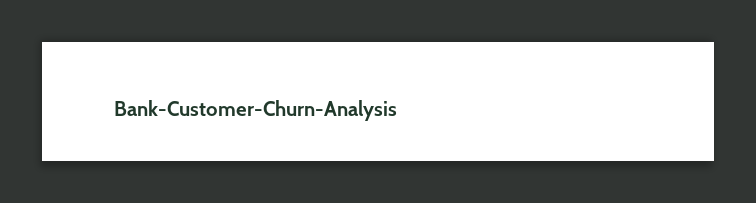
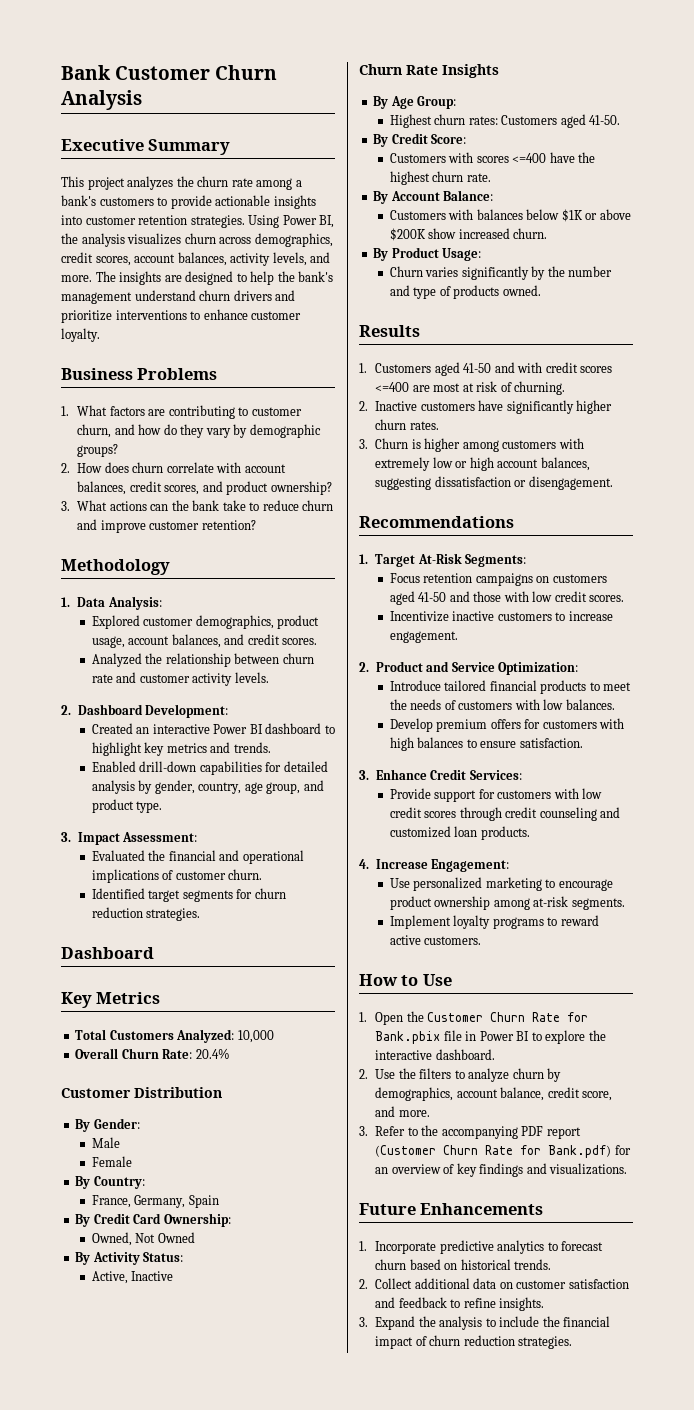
[114,100,397,121] Bank-Customer-Churn-Analysis -> [61,65,278,80] [61,90,142,110] [61,139,231,155] [61,176,302,190] [61,195,316,209] [61,215,335,228] [61,233,333,247] [61,252,331,266] [61,271,334,285] [61,290,296,304] [61,309,302,323] [61,328,100,342] [61,368,218,380] [61,405,302,419] [77,424,321,438] [77,444,119,457] [61,462,286,473] [77,481,332,495] [61,500,334,511] [77,519,256,533] [61,559,170,575] [61,596,162,610] [91,615,320,629] [91,634,318,648] [91,653,314,667] [91,672,269,686] [61,704,229,718] [91,723,335,734] [91,742,271,756] [91,761,328,775] [91,780,324,794] [91,799,163,813] [61,832,198,845] [91,850,304,864] [91,869,263,883] [91,888,286,902] [91,907,201,921] [61,947,154,959] [61,992,161,1008] [75,1029,274,1043] [75,1048,230,1059] [61,1087,222,1098] [75,1118,140,1132] [91,1137,120,1148] [91,1156,132,1167] [75,1176,145,1189] [91,1195,219,1208] [75,1213,231,1227] [91,1232,195,1246] [75,1252,184,1265] [91,1271,174,1284] [359,64,499,78] [373,96,457,109] [389,114,621,128] [373,133,467,147] [389,152,596,163] [389,171,491,185] [373,190,494,204] [389,209,631,222] [389,228,548,241] [373,247,482,261] [389,266,613,280] [389,285,541,299] [359,325,420,337] [359,362,613,376] [375,381,566,395] [359,400,613,414] [375,419,439,430] [359,438,584,452] [375,457,590,471] [375,476,613,490] [359,516,514,528] [359,553,527,567] [389,573,607,586] [389,591,625,605] [389,611,613,622] [389,631,458,643] [359,661,579,675] [389,680,632,694] [389,699,615,710] [389,718,625,732] [389,737,583,751] [359,769,522,780] [389,788,603,802] [389,807,621,821] [389,826,530,840] [359,859,510,872] [389,877,613,891] [389,896,625,910] [389,915,599,929] [389,935,482,945] [359,974,452,986] [359,1011,589,1025] [375,1030,606,1044] [375,1049,495,1060] [359,1068,562,1082] [375,1087,613,1101] [375,1106,430,1117] [359,1125,581,1139] [375,1145,631,1158] [375,1163,628,1177] [359,1203,544,1215] [359,1240,604,1254] [375,1259,552,1270] [359,1278,629,1289] [375,1297,545,1311] [359,1316,611,1330] [375,1335,573,1349] Bank Customer Churn Analysis // Executive Summary // This project analyzes the churn rate among a bank's customers to provide actionable insights into customer retention strategies. Using Power BI, the analysis visualizes churn across demographics, credit scores, account balances, activity levels, and more. The insights are designed to help the bank's management understand churn drivers and prioritize interventions to enhance customer loyalty. // Business Problems // 1. What factors are contributing to customer churn, and how do they vary by demographic groups? // 2. How does churn correlate with account balances, credit scores, and product ownership? // 3. What actions can the bank take to reduce churn and improve customer retention? // Methodology // 1. Data Analysis: // Explored customer demographics, product usage, account balances, and credit scores. // Analyzed the relationship between churn rate and customer activity levels. // 2. Dashboard Development: // Created an interactive Power BI dashboard to highlight key metrics and trends. // Enabled drill-down capabilities for detailed analysis by gender, country, age group, and product type. // 3. Impact Assessment: // Evaluated the financial and operational implications of customer churn. // Identified target segments for churn reduction strategies. // Dashboard // Key Metrics // Total Customers Analyzed: 10,000 // Overall Churn Rate: 20.4% // Customer Distribution // By Gender: // Male // Female // By Country: // France, Germany, Spain // By Credit Card Ownership: // Owned, Not Owned // By Activity Status: // Active, Inactive // Churn Rate Insights // By Age Group: // Highest churn rates: Customers aged 41-50. // By Credit Score: // Customers with scores <=400 have the highest churn rate. // By Account Balance: // Customers with balances below $1K or above $200K show increased churn. // By Product Usage: // Churn varies significantly by the number and type of products owned. // Results // 1. Customers aged 41-50 and with credit scores <=400 are most at risk of churning. // 2. Inactive customers have significantly higher churn rates. // 3. Churn is higher among customers with extremely low or high account balances, suggesting dissatisfaction or disengagement. // Recommendations // 1. Target At-Risk Segments: // Focus retention campaigns on customers aged 41-50 and those with low credit scores. // Incentivize inactive customers to increase engagement. // 2. Product and Service Optimization: // Introduce tailored financial products to meet the needs of customers with low balances. // Develop premium offers for customers with high balances to ensure satisfaction. // 3. Enhance Credit Services: // Provide support for customers with low credit scores through credit counseling and customized loan products. // 4. Increase Engagement: // Use personalized marketing to encourage product ownership among at-risk segments. // Implement loyalty programs to reward active customers. // How to Use // 1. Open the Customer Churn Rate for Bank.pbix file in Power BI to explore the interactive dashboard. // 2. Use the filters to analyze churn by demographics, account balance, credit score, and more. // 3. Refer to the accompanying PDF report (Customer Churn Rate for Bank.pdf) for an overview of key findings and visualizations. // Future Enhancements // 1. Incorporate predictive analytics to forecast churn based on historical trends. // 2. Collect additional data on customer satisfaction and feedback to refine insights. // 3. Expand the analysis to include the financial impact of churn reduction strategies.

